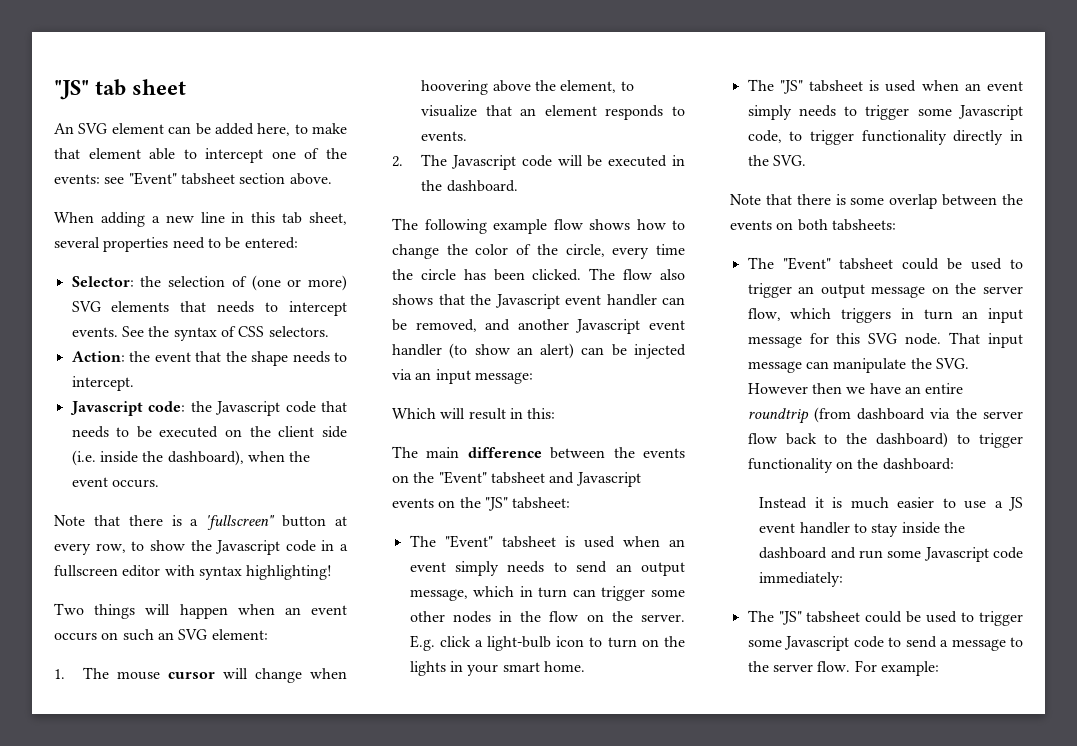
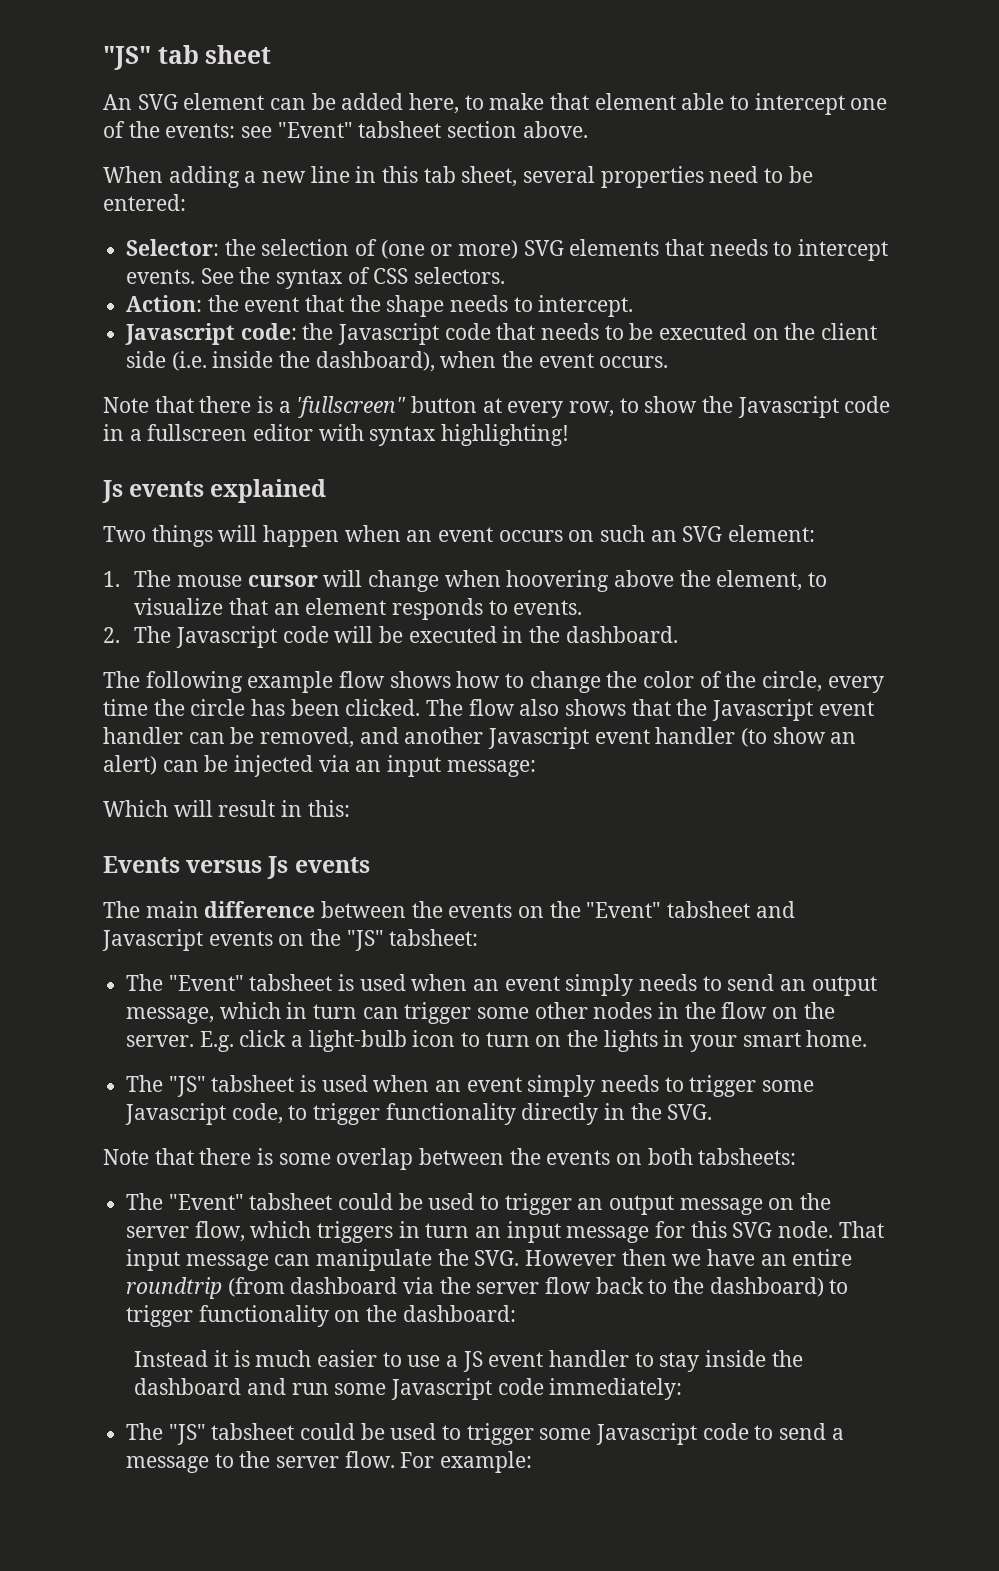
(333, 572) none -> [102,479,327,503] // Js events explained
(556, 413) none -> [103,856,370,879] // Events versus Js events

